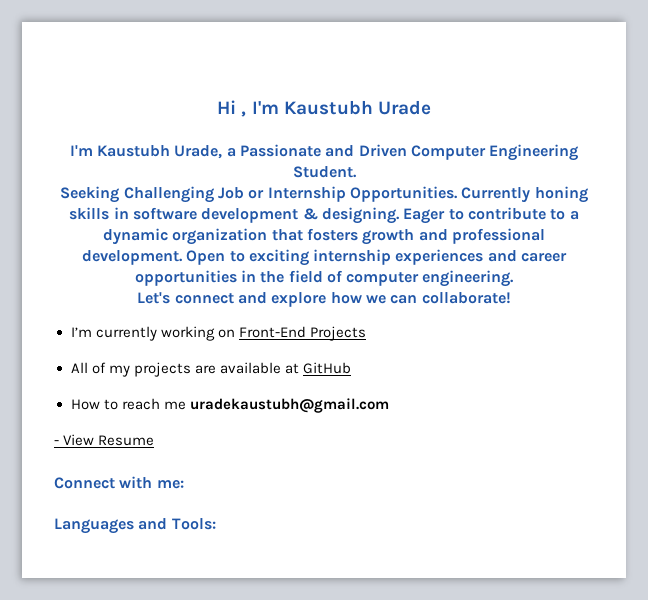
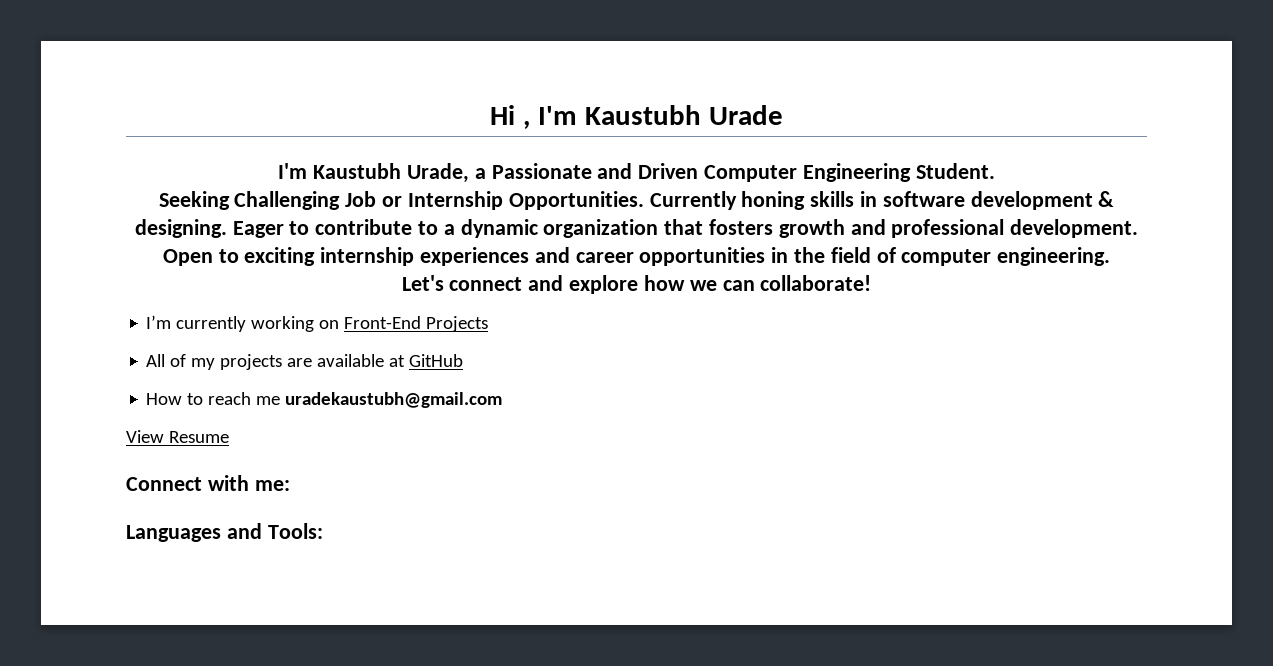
[54,440,59,445] - -> (503, 400) none

